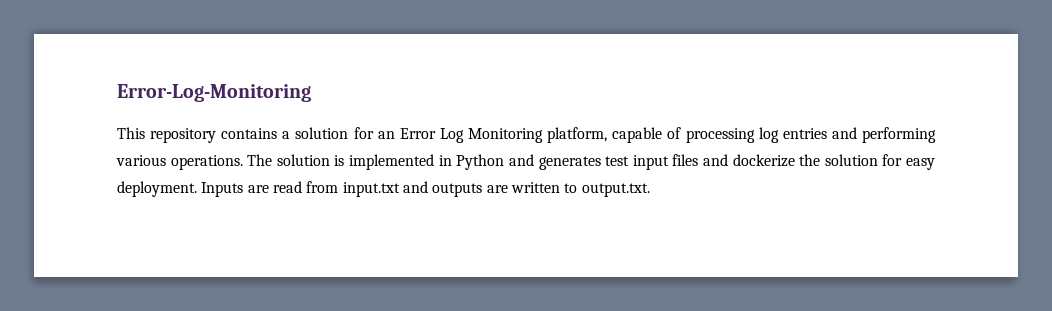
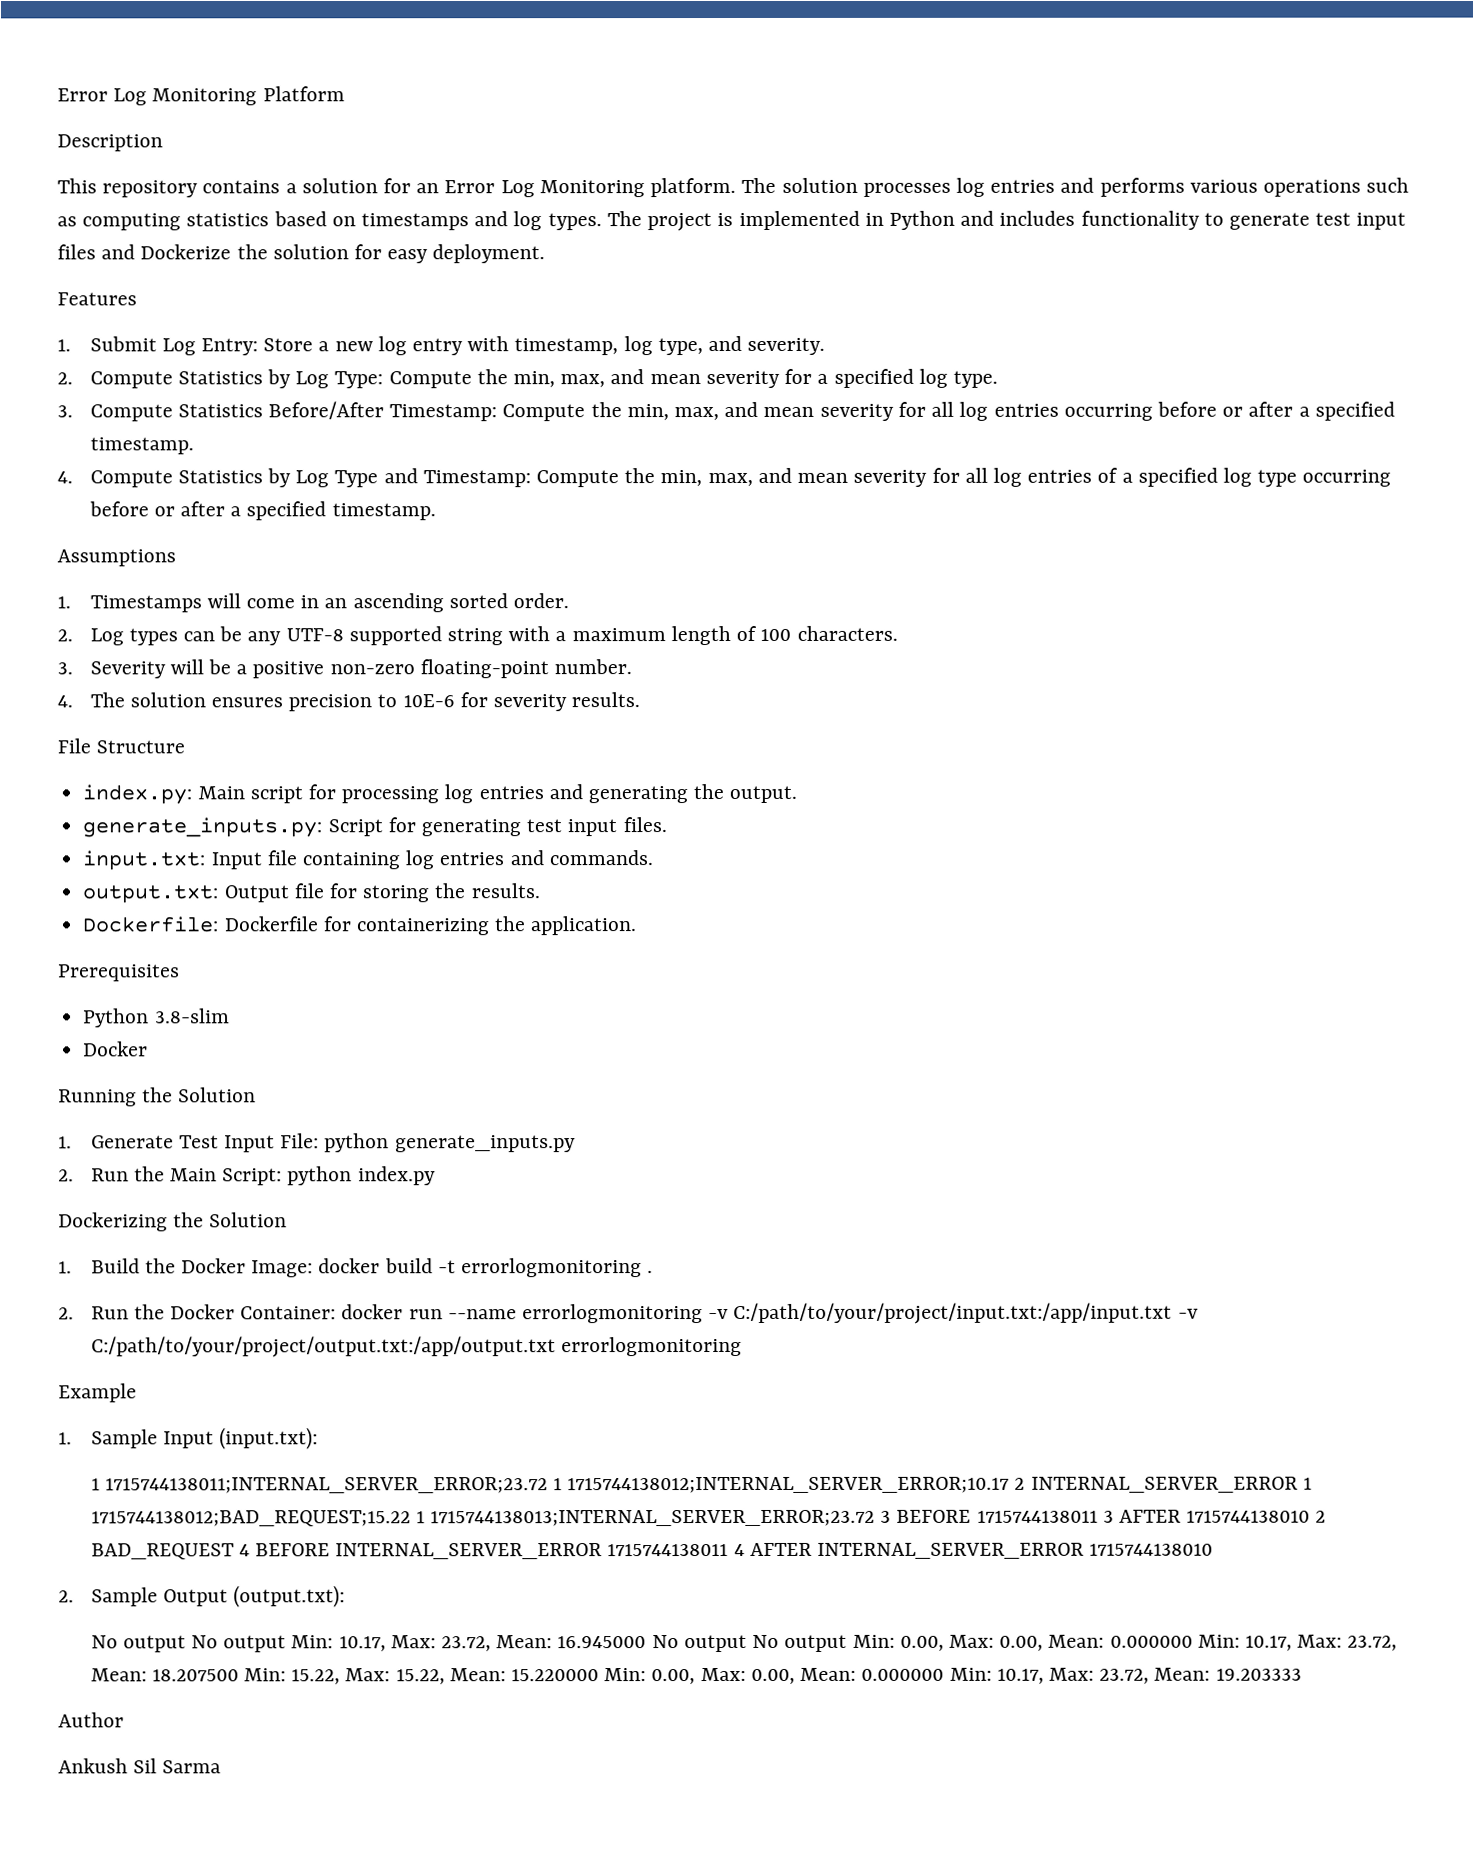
[117,84,311,102] Error-Log-Monitoring -> [57,86,345,106] [57,134,163,152] Error Log Monitoring Platform // Description
[547,127,937,143] [116,154,330,170] platform, capable of processing log entries and performing various operations. The solution -> [650,177,1410,198] [57,211,713,232] platform. The solution processes log entries and performs various operations such as computing statistics based on timestamps and log types. The project
[538,156,601,170] generates -> [999,210,1310,230] includes functionality to generate
[732,154,795,167] dockerize -> [140,244,232,260] Dockerize
[201,181,650,197] Inputs are read from input.txt and outputs are written to output.txt. -> [57,292,137,306] [57,335,826,356] [57,368,998,389] [57,401,1395,422] [89,437,194,455] [57,467,1392,488] [88,501,436,521] [57,549,176,567] [57,593,570,613] [57,625,898,646] [57,659,633,679] [57,692,641,712] [57,738,186,754] [82,784,798,805] [82,817,667,838] [82,850,653,871] [82,883,540,904] [82,916,637,936] [58,964,180,982] [83,1008,230,1028] [83,1041,149,1057] [58,1087,257,1107] [58,1133,576,1153] [58,1166,436,1186] [58,1212,288,1232] [58,1258,654,1278] [58,1302,1199,1325] [90,1336,742,1358] [58,1383,137,1403] [58,1427,319,1450] [90,1476,1312,1494] [90,1509,1327,1527] [90,1542,1214,1560] [58,1585,346,1608] [90,1634,1398,1653] [90,1667,1302,1685] [58,1712,124,1728] [58,1758,222,1774] // Features // 1. Submit Log Entry: Store a new log entry with timestamp, log type, and severity. // 2. Compute Statistics by Log Type: Compute the min, max, and mean severity for a specified log type. // 3. Compute Statistics Before/After Timestamp: Compute the min, max, and mean severity for all log entries occurring before or after a specified timestamp. // 4. Compute Statistics by Log Type and Timestamp: Compute the min, max, and mean severity for all log entries of a specified log type occurring before or after a specified timestamp. // Assumptions // 1. Timestamps will come in an ascending sorted order. // 2. Log types can be any UTF-8 supported string with a maximum length of 100 characters. // 3. Severity will be a positive non-zero floating-point number. // 4. The solution ensures precision to 10E-6 for severity results. // File Structure // index.py: Main script for processing log entries and generating the output. // generate_inputs.py: Script for generating test input files. // input.txt: Input file containing log entries and commands. // output.txt: Output file for storing the results. // Dockerfile: Dockerfile for containerizing the application. // Prerequisites // Python 3.8-slim // Docker // Running the Solution // 1. Generate Test Input File: python generate_inputs.py // 2. Run the Main Script: python index.py // Dockerizing the Solution // 1. Build the Docker Image: docker build -t errorlogmonitoring . // 2. Run the Docker Container: docker run --name errorlogmonitoring -v C:/path/to/your/project/input.txt:/app/input.txt -v C:/path/to/your/project/output.txt:/app/output.txt errorlogmonitoring // Example // 1. Sample Input (input.txt): // 1 1715744138011;INTERNAL_SERVER_ERROR;23.72 1 1715744138012;INTERNAL_SERVER_ERROR;10.17 2 INTERNAL_SERVER_ERROR 1 1715744138012;BAD_REQUEST;15.22 1 1715744138013;INTERNAL_SERVER_ERROR;23.72 3 BEFORE 1715744138011 3 AFTER 1715744138010 2 BAD_REQUEST 4 BEFORE INTERNAL_SERVER_ERROR 1715744138011 4 AFTER INTERNAL_SERVER_ERROR 1715744138010 // 2. Sample Output (output.txt): // No output No output Min: 10.17, Max: 23.72, Mean: 16.945000 No output No output Min: 0.00, Max: 0.00, Mean: 0.000000 Min: 10.17, Max: 23.72, Mean: 18.207500 Min: 15.22, Max: 15.22, Mean: 15.220000 Min: 0.00, Max: 0.00, Mean: 0.000000 Min: 10.17, Max: 23.72, Mean: 19.203333 // Author // Ankush Sil Sarma

